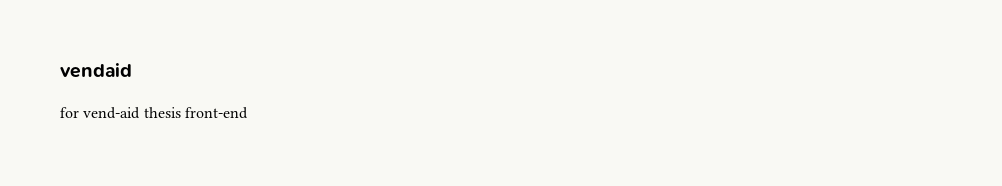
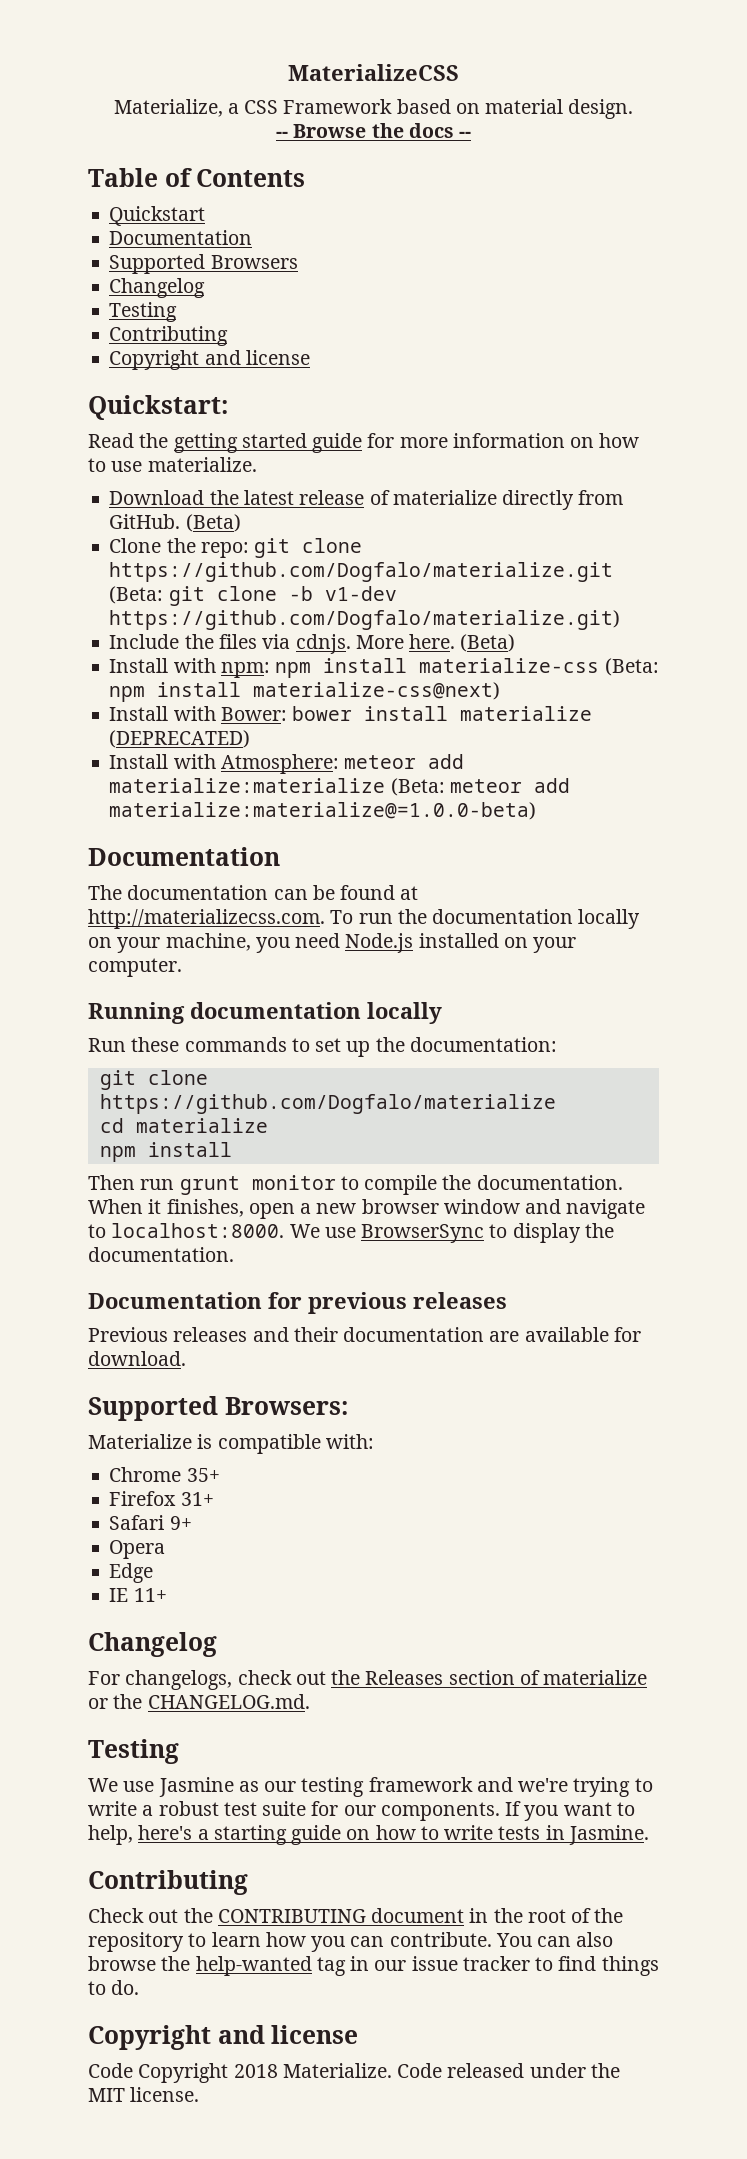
[60,63,132,78] [60,107,248,119] vendaid // for vend-aid thesis front-end -> [288,64,459,81] [113,99,634,119] [275,123,472,138] [88,168,306,187] [109,206,206,226] [109,230,253,245] [109,254,298,274] [109,278,206,298] [109,302,178,322] [109,326,229,346] [109,350,310,370] [88,395,228,420] [88,433,640,453] [88,457,257,472] [109,490,624,510] [109,514,241,532] [109,538,363,558] [109,562,614,582] [109,586,397,606] [109,610,621,630] [109,634,516,654] [109,658,659,678] [109,682,501,702] [109,706,593,721] [109,730,251,748] [109,754,465,774] [109,778,570,796] [109,802,537,820] [88,847,280,866] [88,885,419,900] [88,909,641,929] [88,933,577,953] [88,958,182,977] [88,1002,442,1024] [88,1037,557,1057] [99,1070,208,1090] [99,1094,556,1114] [99,1118,268,1133] [99,1142,232,1162] [88,1175,623,1195] [88,1199,646,1219] [88,1223,614,1243] [88,1247,234,1262] [88,1292,507,1314] [88,1327,641,1342] [88,1351,186,1366] [88,1396,348,1421] [88,1434,374,1454] [109,1467,220,1482] [109,1491,214,1506] [109,1515,192,1530] [109,1540,166,1559] [109,1563,154,1583] [109,1588,167,1602] [88,1632,217,1657] [88,1670,648,1690] [88,1694,310,1709] [88,1739,179,1764] [88,1777,653,1797] [88,1801,635,1821] [88,1825,649,1845] [88,1870,248,1895] [88,1908,624,1923] [88,1932,614,1952] [88,1956,659,1976] [88,1980,140,1995] [88,2025,359,2050] [88,2063,620,2083] [88,2087,200,2102] MaterializeCSS // Materialize, a CSS Framework based on material design. // -- Browse the docs -- // Table of Contents // Quickstart // Documentation // Supported Browsers // Changelog // Testing // Contributing // Copyright and license // Quickstart: // Read the getting started guide for more information on how to use materialize. // Download the latest release of materialize directly from GitHub. (Beta) // Clone the repo: git clone https://github.com/Dogfalo/materialize.git (Beta: git clone -b v1-dev https://github.com/Dogfalo/materialize.git) // Include the files via cdnjs. More here. (Beta) // Install with npm: npm install materialize-css (Beta: npm install materialize-css@next) // Install with Bower: bower install materialize (DEPRECATED) // Install with Atmosphere: meteor add materialize:materialize (Beta: meteor add materialize:materialize@=1.0.0-beta) // Documentation // The documentation can be found at http://materializecss.com. To run the documentation locally on your machine, you need Node.js installed on your computer. // Running documentation locally // Run these commands to set up the documentation: // git clone https://github.com/Dogfalo/materialize // cd materialize // npm install // Then run grunt monitor to compile the documentation. When it finishes, open a new browser window and navigate to localhost:8000. We use BrowserSync to display the documentation. // Documentation for previous releases // Previous releases and their documentation are available for download. // Supported Browsers: // Materialize is compatible with: // Chrome 35+ // Firefox 31+ // Safari 9+ // Opera // Edge // IE 11+ // Changelog // For changelogs, check out the Releases section of materialize or the CHANGELOG.md. // Testing // We use Jasmine as our testing framework and we're trying to write a robust test suite for our components. If you want to help, here's a starting guide on how to write tests in Jasmine. // Contributing // Check out the CONTRIBUTING document in the root of the repository to learn how you can contribute. You can also browse the help-wanted tag in our issue tracker to find things to do. // Copyright and license // Code Copyright 2018 Materialize. Code released under the MIT license.

